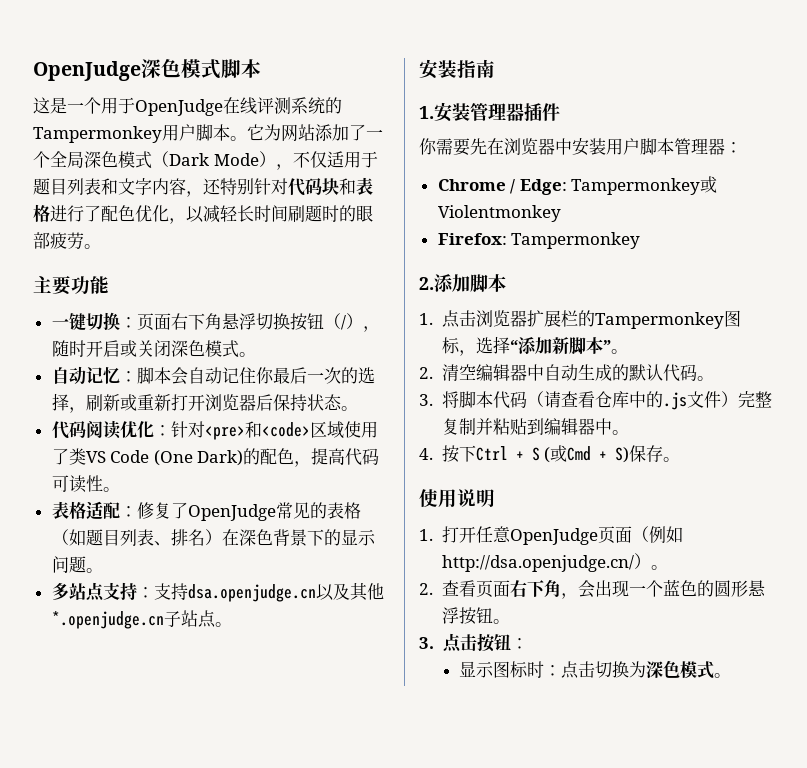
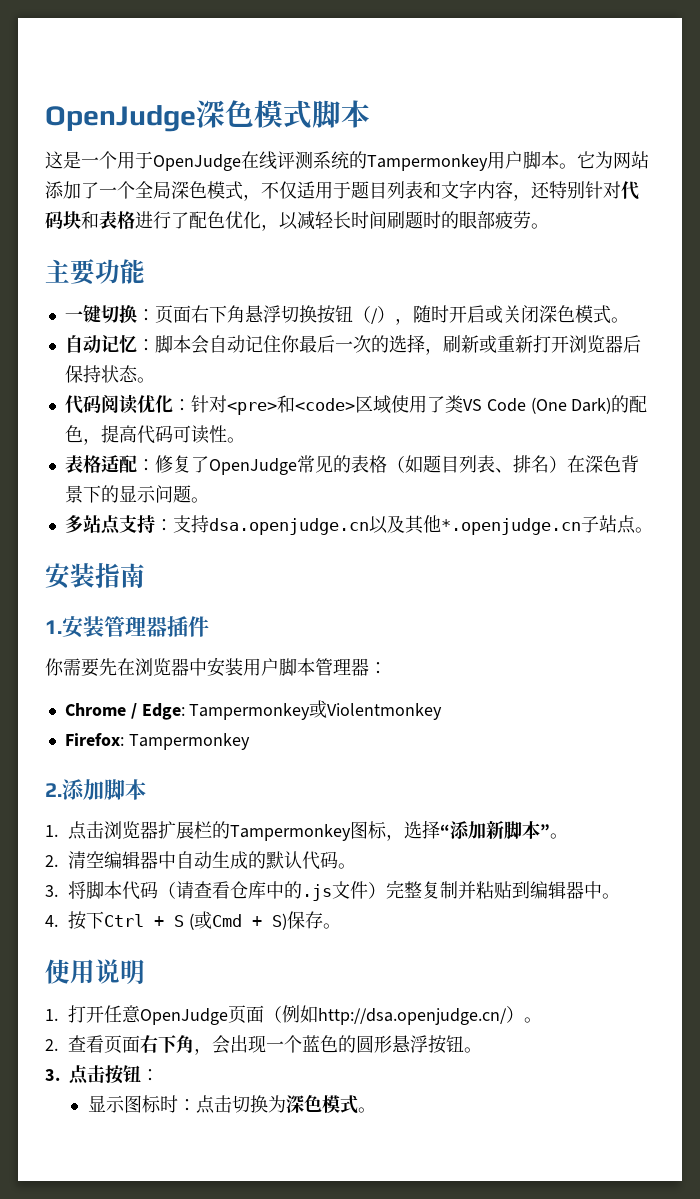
[152,151,276,167] （Dark Mode） -> (243, 190) none

